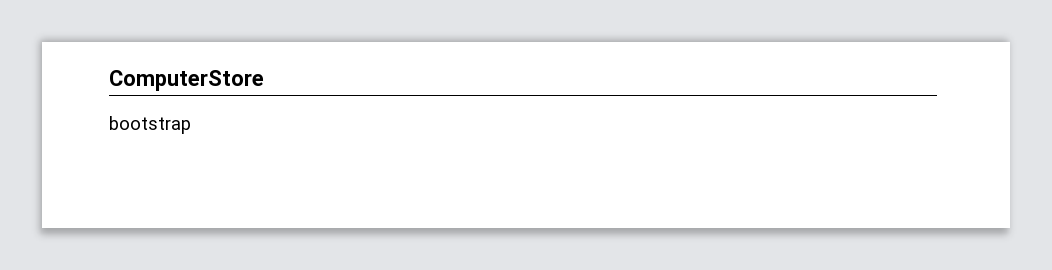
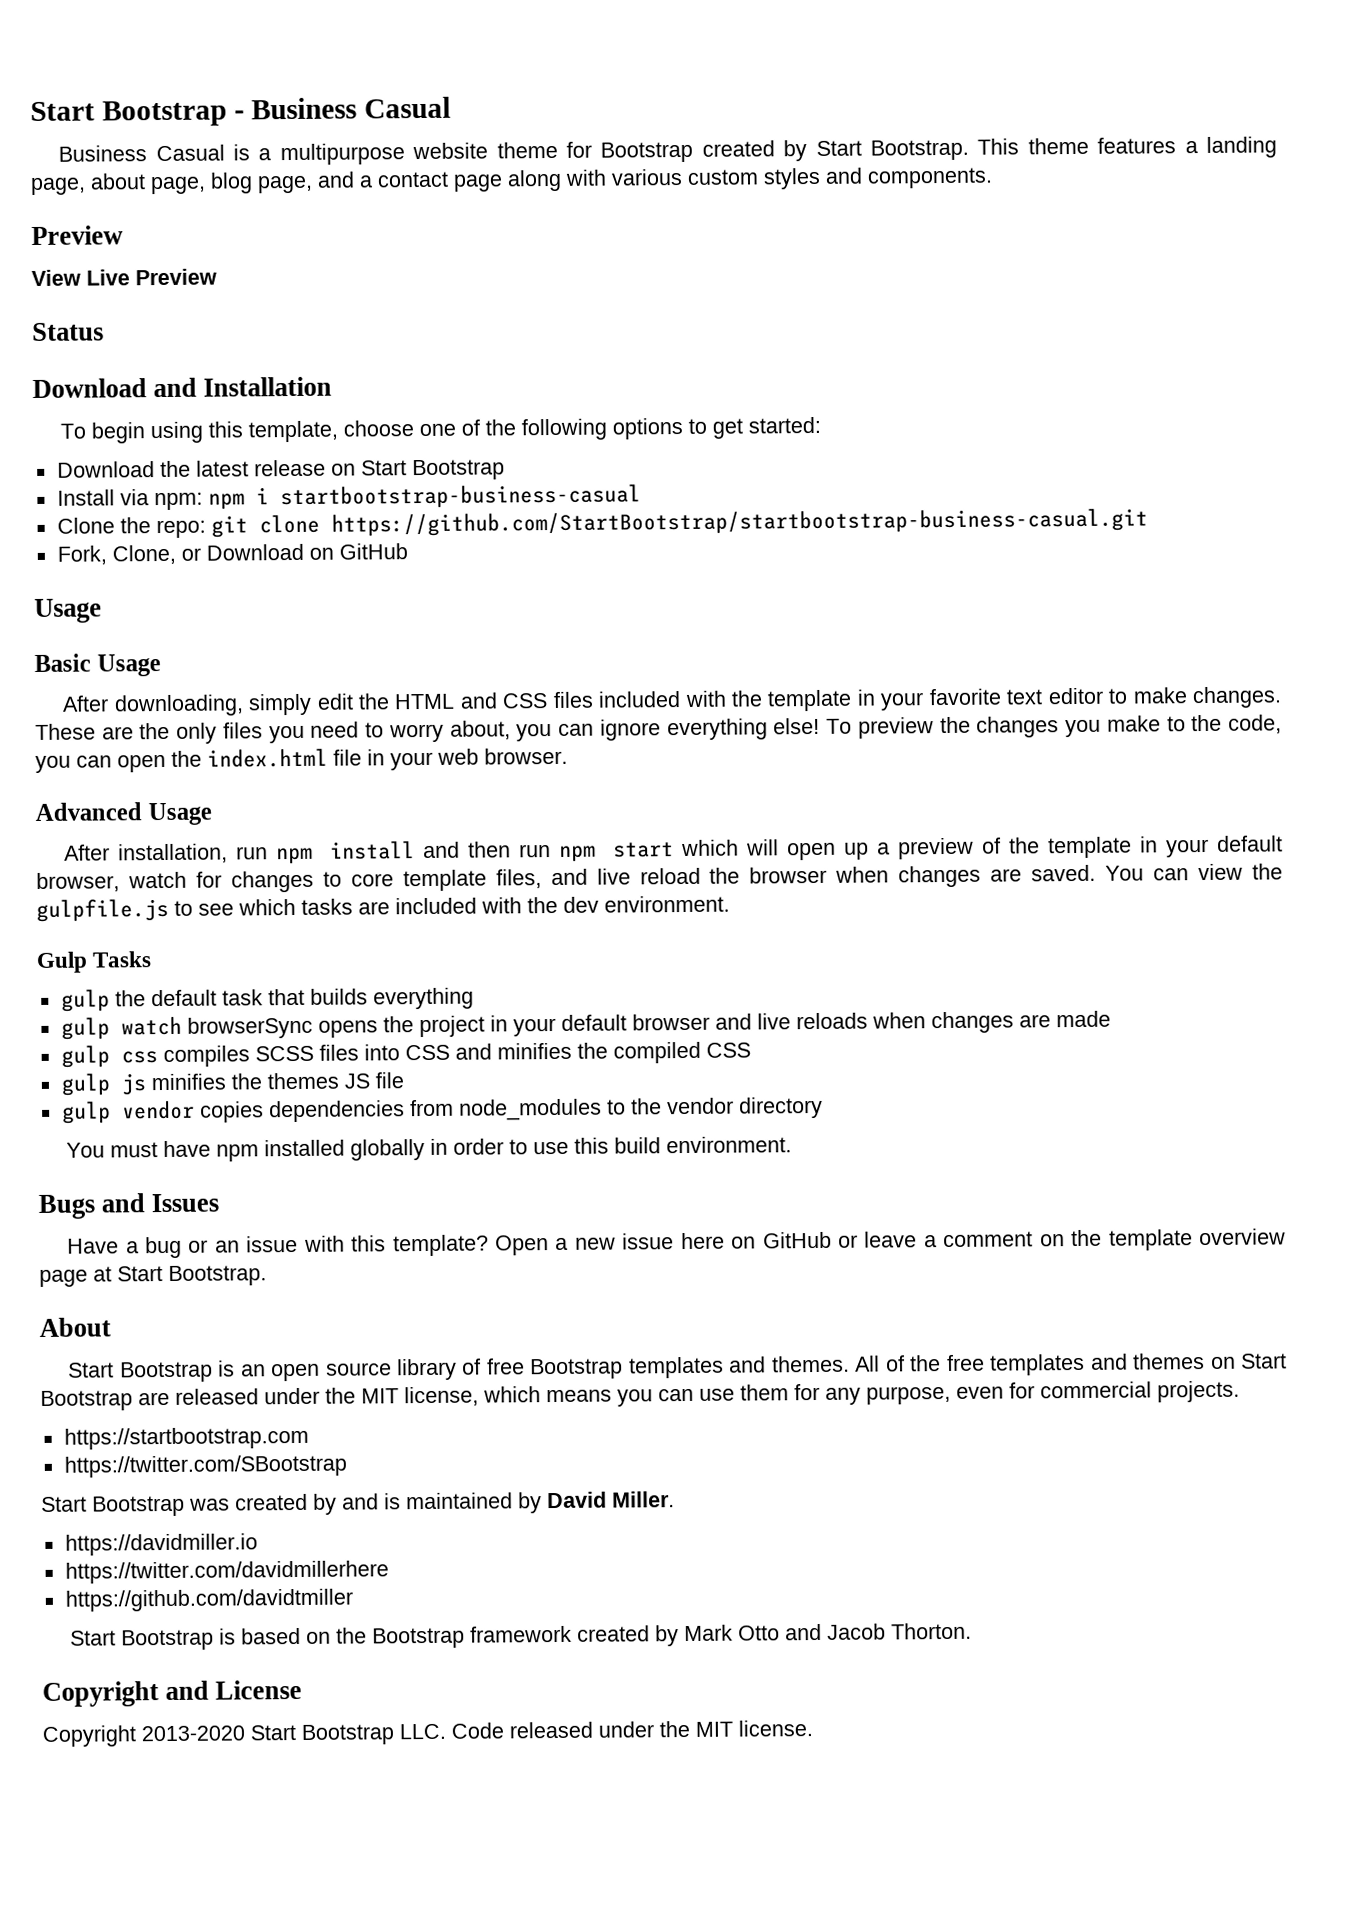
[109,70,264,91] [109,116,191,134] ComputerStore // bootstrap -> [30,96,452,127] [58,136,1277,166] [30,167,993,195] [31,225,123,245] [31,268,217,286] [32,322,104,341] [32,376,333,398] [60,416,822,444] [56,459,505,481] [56,484,641,511] [56,508,1148,539] [56,543,408,565] [34,598,102,623] [34,653,161,677] [62,686,1282,717] [35,714,1282,744] [35,747,568,773] [35,802,212,826] [64,835,1283,865] [36,863,1284,893] [36,895,730,922] [36,951,153,973] [60,987,474,1012] [60,1010,1111,1040] [60,1041,751,1068] [60,1072,404,1096] [61,1096,823,1124] [66,1136,793,1162] [38,1193,220,1219] [67,1228,1286,1259] [39,1265,267,1287] [39,1317,111,1337] [68,1353,1287,1383] [40,1380,1240,1411] [63,1426,309,1450] [63,1454,347,1478] [41,1491,675,1517] [64,1533,258,1556] [64,1560,389,1584] [64,1588,353,1612] [70,1622,973,1651] [42,1679,303,1707] [42,1720,813,1747] Start Bootstrap - Business Casual // Business Casual is a multipurpose website theme for Bootstrap created by Start Bootstrap. This theme features a landing page, about page, blog page, and a contact page along with various custom styles and components. // Preview // View Live Preview // Status // Download and Installation // To begin using this template, choose one of the following options to get started: // Download the latest release on Start Bootstrap // Install via npm: npm i startbootstrap-business-casual // Clone the repo: git clone https://github.com/StartBootstrap/startbootstrap-business-casual.git // Fork, Clone, or Download on GitHub // Usage // Basic Usage // After downloading, simply edit the HTML and CSS files included with the template in your favorite text editor to make changes. These are the only files you need to worry about, you can ignore everything else! To preview the changes you make to the code, you can open the index.html file in your web browser. // Advanced Usage // After installation, run npm install and then run npm start which will open up a preview of the template in your default browser, watch for changes to core template files, and live reload the browser when changes are saved. You can view the gulpfile.js to see which tasks are included with the dev environment. // Gulp Tasks // gulp the default task that builds everything // gulp watch browserSync opens the project in your default browser and live reloads when changes are made // gulp css compiles SCSS files into CSS and minifies the compiled CSS // gulp js minifies the themes JS file // gulp vendor copies dependencies from node_modules to the vendor directory // You must have npm installed globally in order to use this build environment. // Bugs and Issues // Have a bug or an issue with this template? Open a new issue here on GitHub or leave a comment on the template overview page at Start Bootstrap. // About // Start Bootstrap is an open source library of free Bootstrap templates and themes. All of the free templates and themes on Start Bootstrap are released under the MIT license, which means you can use them for any purpose, even for commercial projects. // https://startbootstrap.com // https://twitter.com/SBootstrap // Start Bootstrap was created by and is maintained by David Miller. // https://davidmiller.io // https://twitter.com/davidmillerhere // https://github.com/davidtmiller // Start Bootstrap is based on the Bootstrap framework created by Mark Otto and Jacob Thorton. // Copyright and License // Copyright 2013-2020 Start Bootstrap LLC. Code released under the MIT license.

